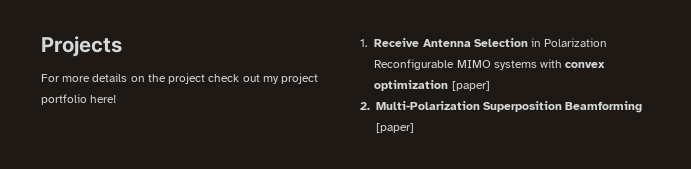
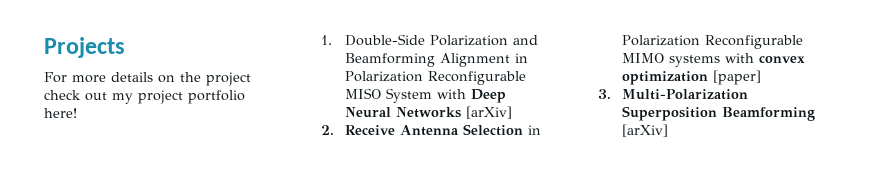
(367, 43) none -> [344,34,538,46] [344,53,528,67] [344,71,526,85] [344,88,506,103] [344,106,512,119] [321,125,334,135] Double-Side Polarization and Beamforming Alignment in Polarization Reconfigurable MISO System with Deep Neural Networks [arXiv] // 2.
[360,102,370,110] 2. -> [598,89,611,99] 3.
[376,123,414,133] [paper] -> [621,124,668,137] [arXiv]

